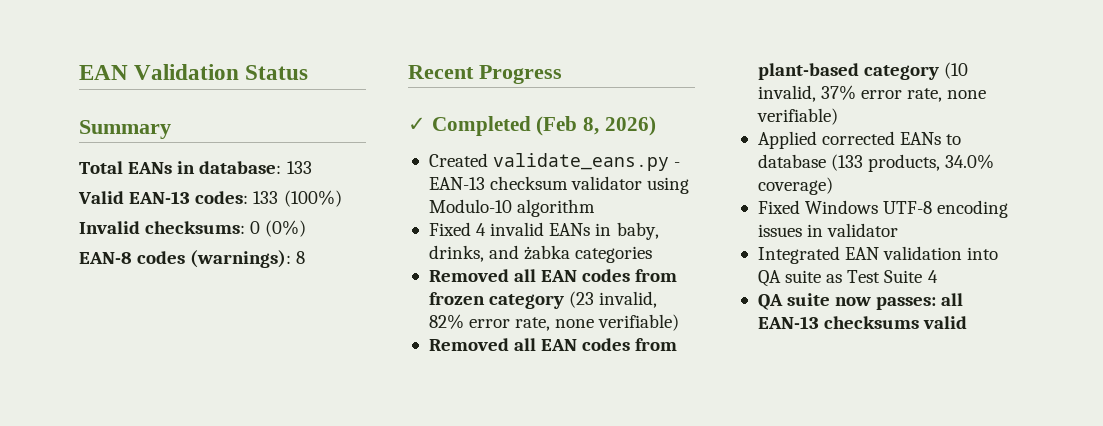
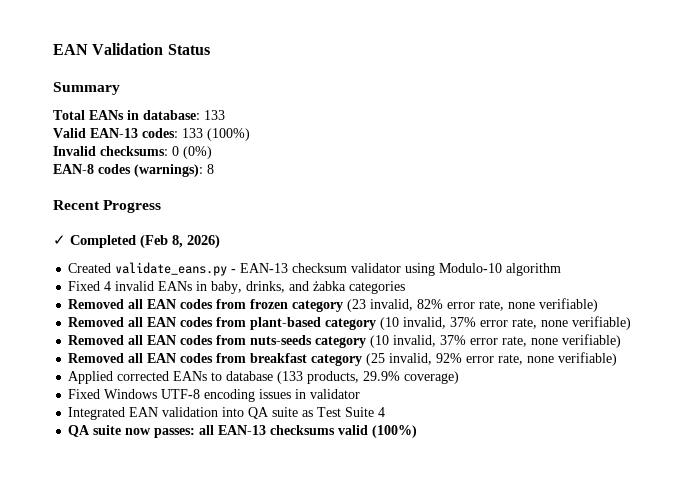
(838, 116) none -> [68,334,622,348] [68,352,618,366] // Removed all EAN codes from nuts-seeds category (10 invalid, 37% error rate, none verifiable) // Removed all EAN codes from breakfast category (25 invalid, 92% error rate, none verifiable)
[945,154,995,169] 34.0% -> [363,371,401,381] 29.9%
(968, 322) none -> [372,425,418,438] (100%)

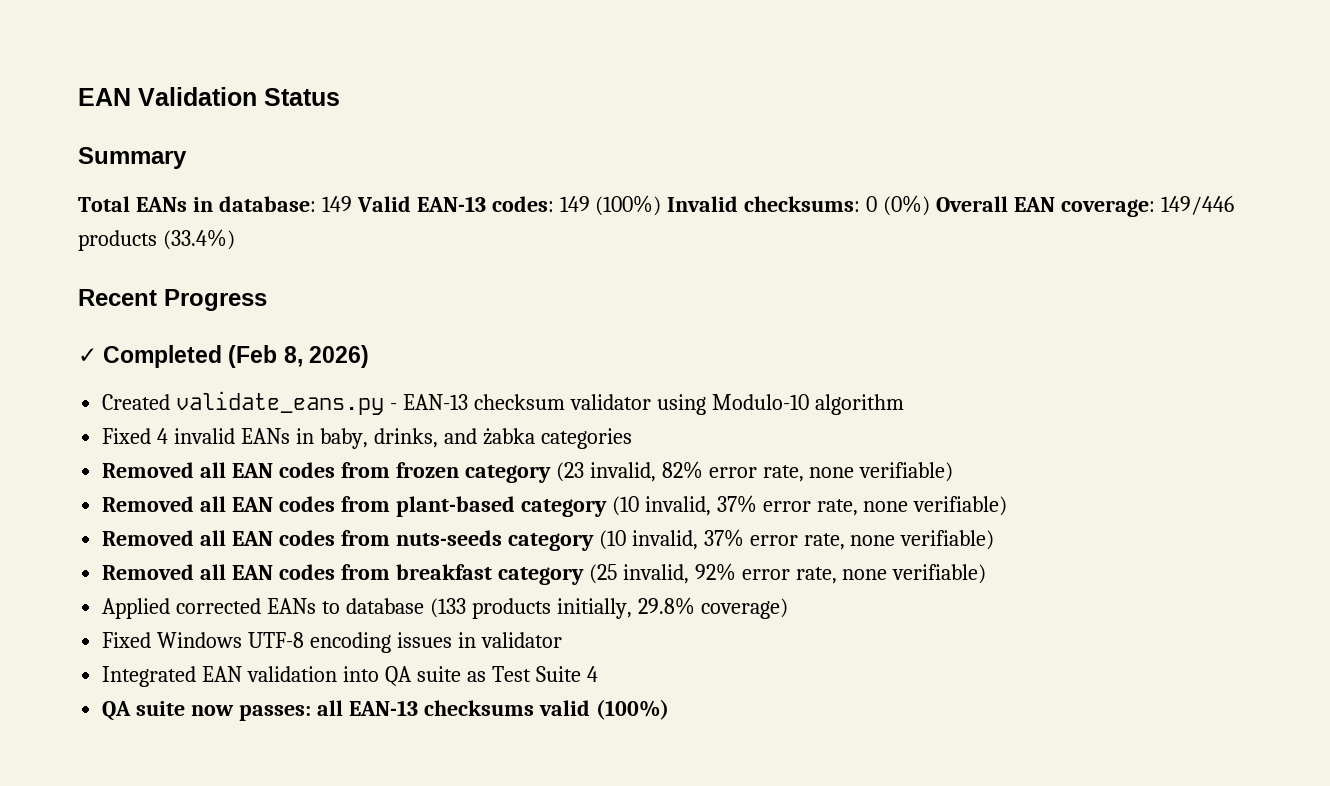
[204,110,225,120] 133 // -> [321,196,352,212] 149
[182,128,250,141] 133 (100%) // -> [559,195,662,216] 149 (100%)
[53,164,214,177] // EAN-8 codes (warnings): 8 -> [936,196,1234,217] [78,229,235,251] Overall EAN coverage: 149/446 products (33.4%)
[307,371,401,384] products, 29.9% -> [471,597,695,619] products initially, 29.8%

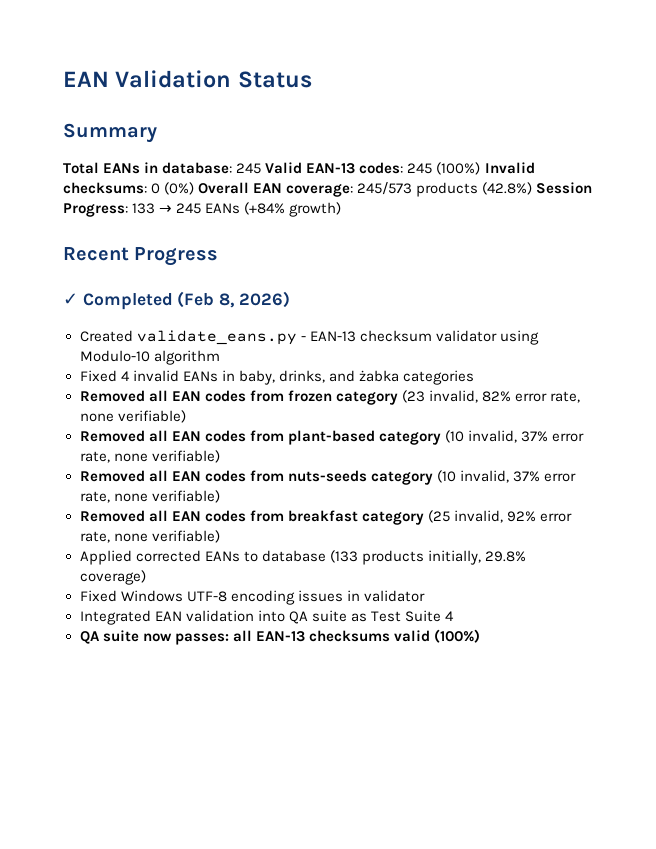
[321,196,352,212] 149 -> [236,163,262,174] 245
[559,196,590,212] 149 -> [407,163,433,174] 245
[1160,196,1234,215] [78,229,235,251] 149/446 products (33.4%) -> [357,182,593,197] [63,202,342,217] 245/573 products (42.8%) Session Progress: 133 → 245 EANs (+84% growth)

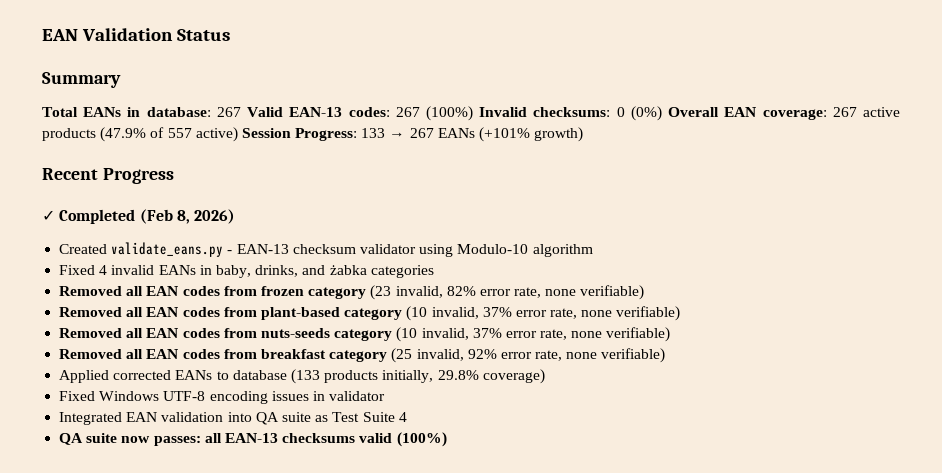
[236,163,262,174] 245 -> [216,107,241,117] 267
[407,163,433,174] 245 -> [395,107,420,117] 267
[357,182,533,197] 245/573 products (42.8%) -> [832,107,900,117] [42,127,238,142] 267 active products (47.9% of 557 active)
[176,202,286,215] 245 EANs (+84% -> [409,127,531,142] 267 EANs (+101%

